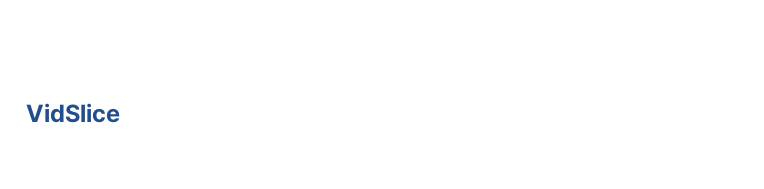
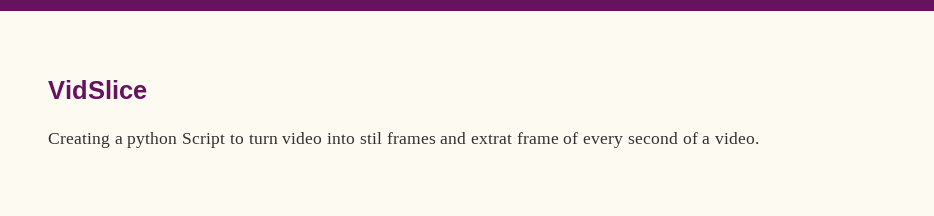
(120, 113) none -> [48,132,760,148] // Creating a python Script to turn video into stil frames and extrat frame of every second of a video.

